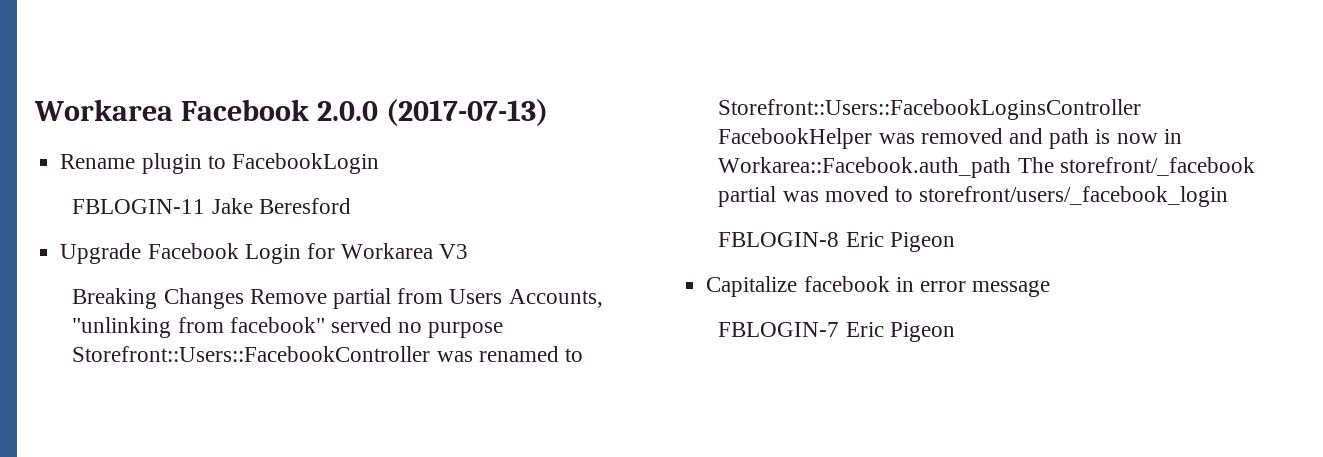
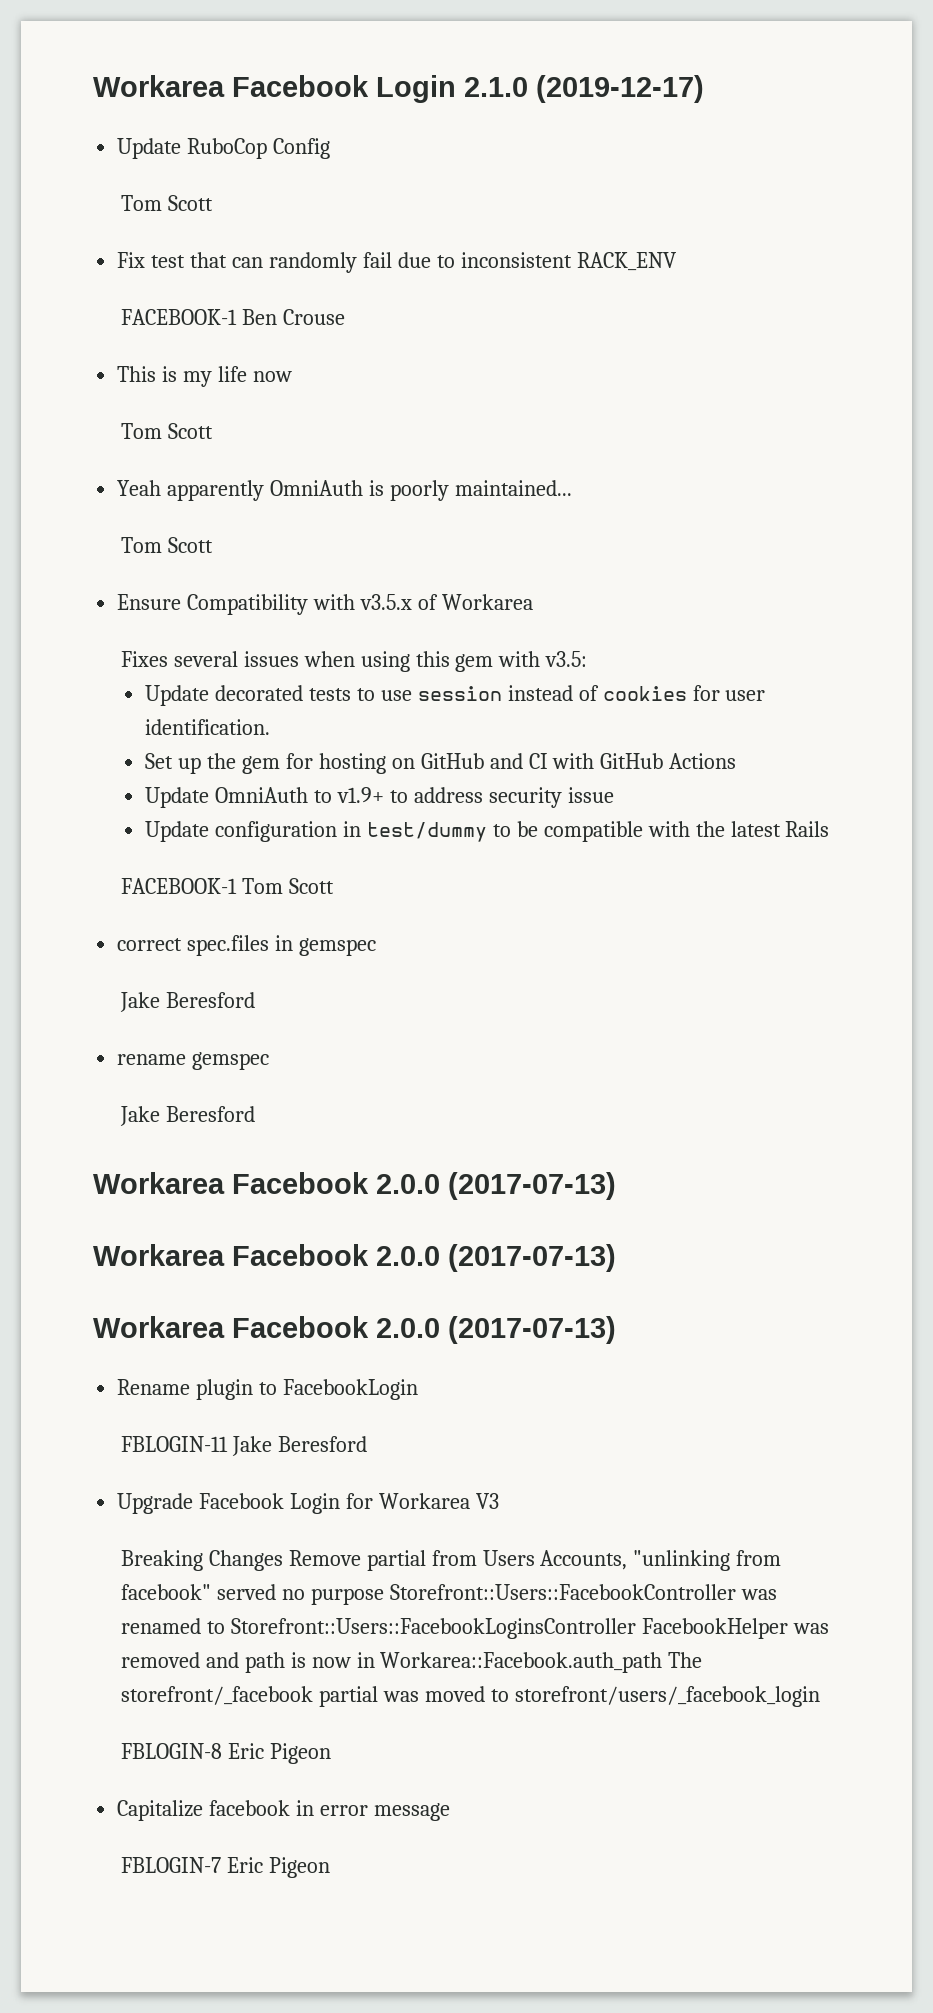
[34,99,309,121] Workarea Facebook -> [93,75,704,103] [117,138,331,159] [120,195,213,211] [117,252,677,273] [120,309,345,325] [117,366,292,387] [120,423,213,439] [117,480,572,501] [120,537,213,553] [117,594,533,615] [120,651,588,672] [145,685,766,706] [145,719,271,735] [145,753,737,774] [145,787,614,808] [145,821,830,842] [120,878,334,894] [117,935,377,956] [119,992,255,1012] [117,1052,270,1070] [119,1106,255,1126] [93,1172,616,1200] [93,1244,616,1272] [93,1316,369,1338] Workarea Facebook Login 2.1.0 (2019-12-17) // Update RuboCop Config // Tom Scott // Fix test that can randomly fail due to inconsistent RACK_ENV // FACEBOOK-1 Ben Crouse // This is my life now // Tom Scott // Yeah apparently OmniAuth is poorly maintained... // Tom Scott // Ensure Compatibility with v3.5.x of Workarea // Fixes several issues when using this gem with v3.5: // Update decorated tests to use session instead of cookies for user identification. // Set up the gem for hosting on GitHub and CI with GitHub Actions // Update OmniAuth to v1.9+ to address security issue // Update configuration in test/dummy to be compatible with the latest Rails // FACEBOOK-1 Tom Scott // correct spec.files in gemspec // Jake Beresford // rename gemspec // Jake Beresford // Workarea Facebook 2.0.0 (2017-07-13) // Workarea Facebook 2.0.0 (2017-07-13) // Workarea Facebook

